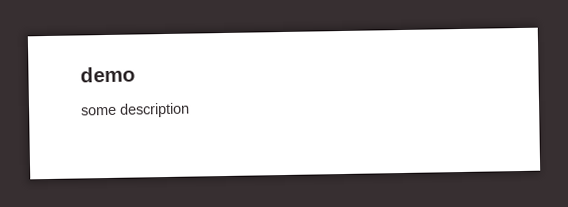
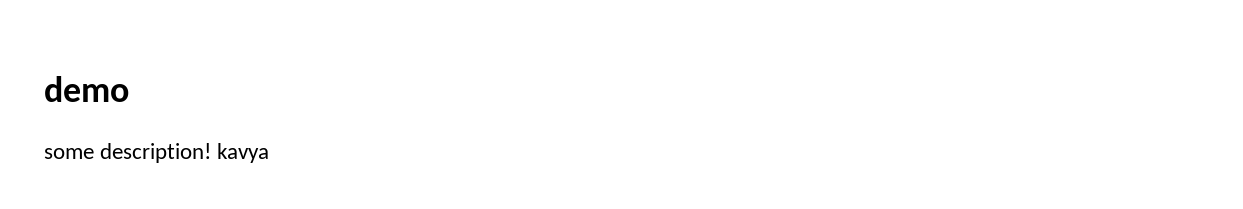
[119,102,190,118] description -> [100,143,270,163] description! kavya

